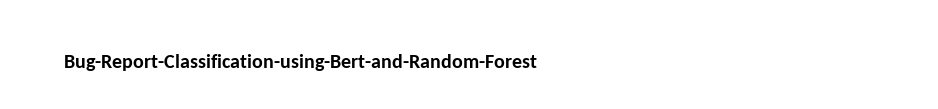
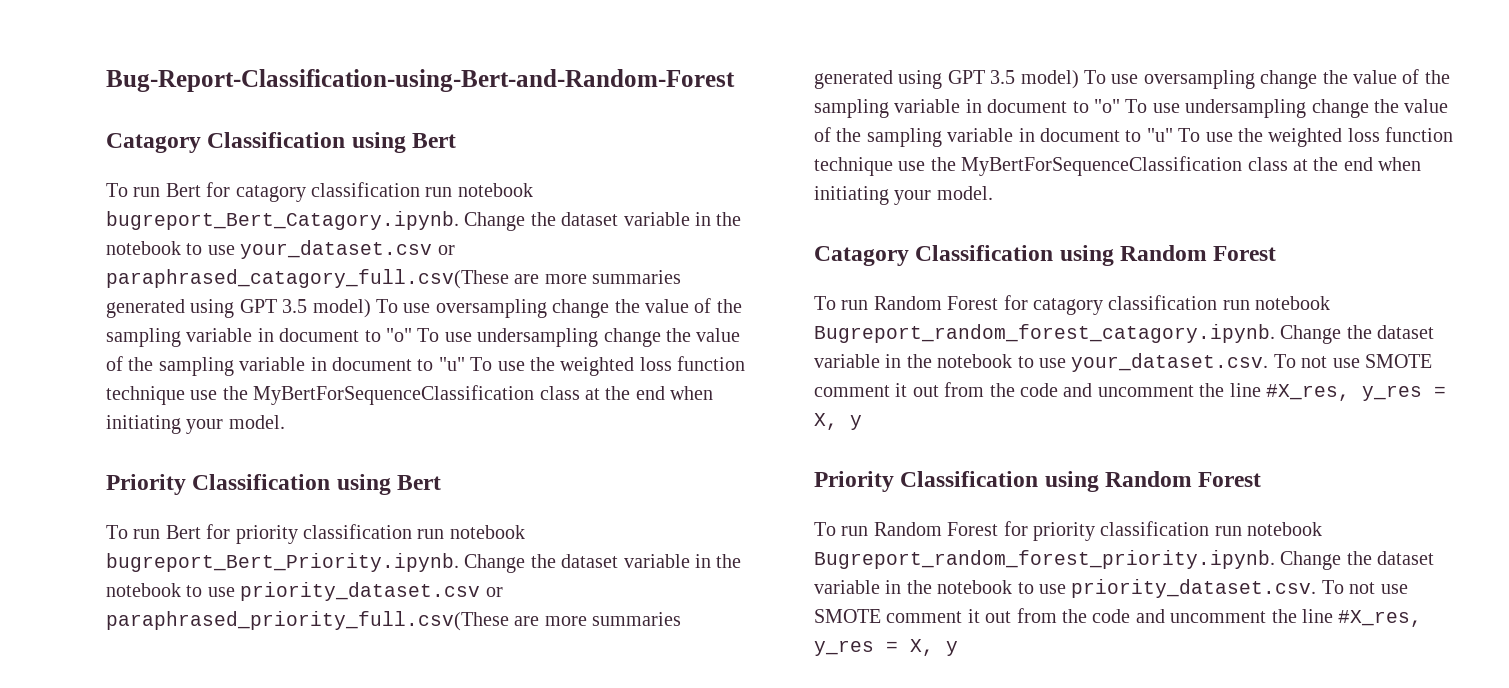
(537, 62) none -> [106,132,457,153] [106,182,533,202] [106,211,742,231] [106,240,455,259] [106,269,682,289] [106,298,742,318] [106,328,741,347] [106,356,746,376] [106,385,714,405] [106,415,285,434] [106,474,442,495] [106,524,525,544] [106,553,742,573] [106,582,503,601] [106,611,682,631] [814,69,1450,89] [814,99,1449,118] [814,127,1454,147] [814,156,1422,176] [814,186,993,205] [814,245,1277,266] [814,295,1331,315] [814,324,1435,344] [814,353,1432,372] [814,382,1446,401] [814,413,862,430] [814,471,1262,492] [814,521,1323,541] [814,550,1435,570] [814,579,1408,598] [814,608,1423,627] [814,639,958,656] // Catagory Classification using Bert // To run Bert for catagory classification run notebook bugreport_Bert_Catagory.ipynb. Change the dataset variable in the notebook to use your_dataset.csv or paraphrased_catagory_full.csv(These are more summaries generated using GPT 3.5 model) To use oversampling change the value of the sampling variable in document to "o" To use undersampling change the value of the sampling variable in document to "u" To use the weighted loss function technique use the MyBertForSequenceClassification class at the end when initiating your model. // Priority Classification using Bert // To run Bert for priority classification run notebook bugreport_Bert_Priority.ipynb. Change the dataset variable in the notebook to use priority_dataset.csv or paraphrased_priority_full.csv(These are more summaries generated using GPT 3.5 model) To use oversampling change the value of the sampling variable in document to "o" To use undersampling change the value of the sampling variable in document to "u" To use the weighted loss function technique use the MyBertForSequenceClassification class at the end when initiating your model. // Catagory Classification using Random Forest // To run Random Forest for catagory classification run notebook Bugreport_random_forest_catagory.ipynb. Change the dataset variable in the notebook to use your_dataset.csv. To not use SMOTE comment it out from the code and uncomment the line #X_res, y_res = X, y // Priority Classification using Random Forest // To run Random Forest for priority classification run notebook Bugreport_random_forest_priority.ipynb. Change the dataset variable in the notebook to use priority_dataset.csv. To not use SMOTE comment it out from the code and uncomment the line #X_res, y_res = X, y

